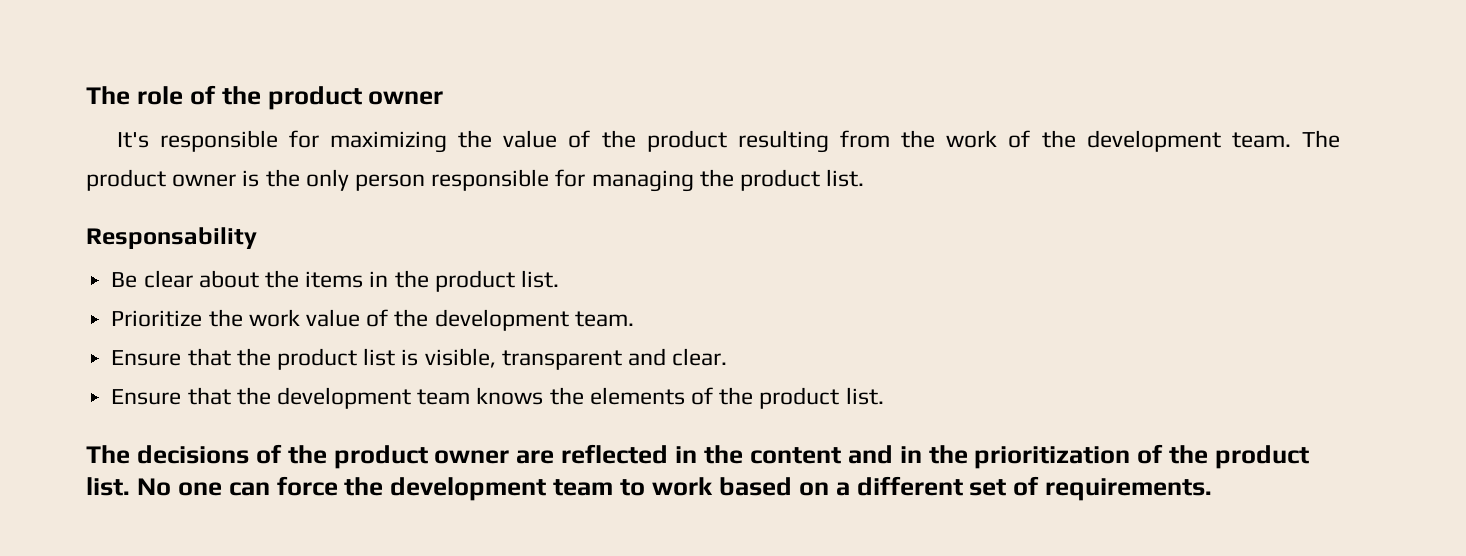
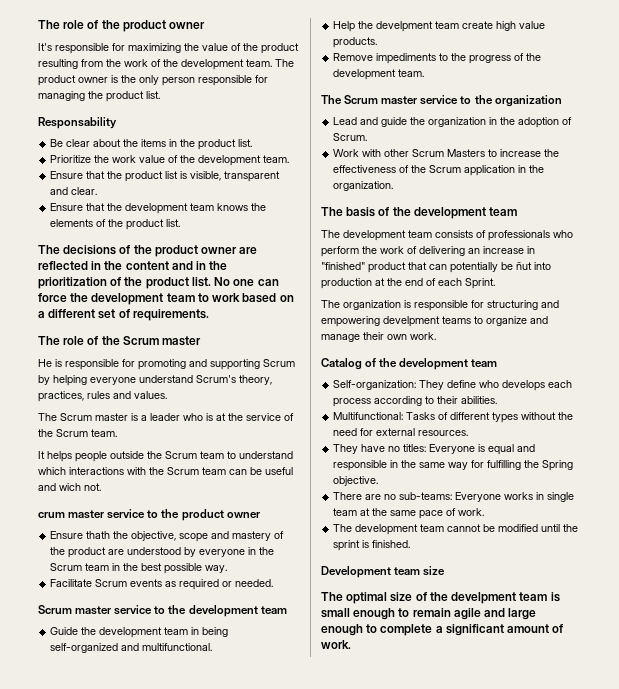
(1213, 489) none -> [38,336,202,346] [38,359,295,370] [38,375,272,386] [38,391,167,402] [38,413,294,421] [38,429,117,437] [38,451,293,462] [38,467,293,475] [38,483,101,491] [38,509,260,521] [50,531,285,542] [50,547,275,558] [50,563,228,574] [50,579,274,590] [38,605,287,617] [50,627,229,638] [50,643,213,653] [333,21,546,32] [333,37,378,48] [333,53,542,64] [333,69,425,80] [321,95,562,107] [333,117,573,128] [333,133,368,141] [333,149,560,157] [333,165,545,176] [333,181,394,191] [321,207,518,219] [321,230,573,241] [321,246,535,257] [321,261,551,273] [321,278,495,289] [321,300,559,311] [321,316,548,327] [321,332,436,342] [321,358,498,370] [333,380,573,391] [333,396,498,407] [333,412,574,423] [333,428,469,436] [333,444,536,455] [333,460,574,471] [333,476,379,486] [333,492,575,502] [333,508,485,519] [333,524,579,535] [333,540,411,551] [321,566,446,578] [321,592,560,604] [321,608,537,620] [321,624,564,636] [321,640,351,649] // The role of the Scrum master // He is responsible for promoting and supporting Scrum by helping everyone understand Scrum's theory, practices, rules and values. // The Scrum master is a leader who is at the service of the Scrum team. // It helps people outside the Scrum team to understand which interactions with the Scrum team can be useful and wich not. // crum master service to the product owner // Ensure thath the objective, scope and mastery of the product are understood by everyone in the Scrum team in the best possible way. // Facilitate Scrum events as required or needed. // Scrum master service to the development team // Guide the development team in being self-organized and multifunctional. // Help the develpment team create high value products. // Remove impediments to the progress of the development team. // The Scrum master service to the organization // Lead and guide the organization in the adoption of Scrum. // Work with other Scrum Masters to increase the effectiveness of the Scrum application in the organization. // The basis of the development team // The development team consists of professionals who perform the work of delivering an increase in "finished" product that can potentially be ñut into production at the end of each Sprint. // The organization is responsible for structuring and empowering develpment teams to organize and manage their own work. // Catalog of the development team // Self-organization: They define who develops each process according to their abilities. // Multifunctional: Tasks of different types without the need for external resources. // They have no titles: Everyone is equal and responsible in the same way for fulfilling the Spring objective. // There are no sub-teams: Everyone works in single team at the same pace of work. // The development team cannot be modified until the sprint is finished. // Development team size // The optimal size of the develpment team is small enough to remain agile and large enough to complete a significant amount of work.

